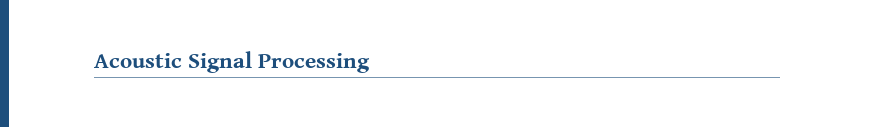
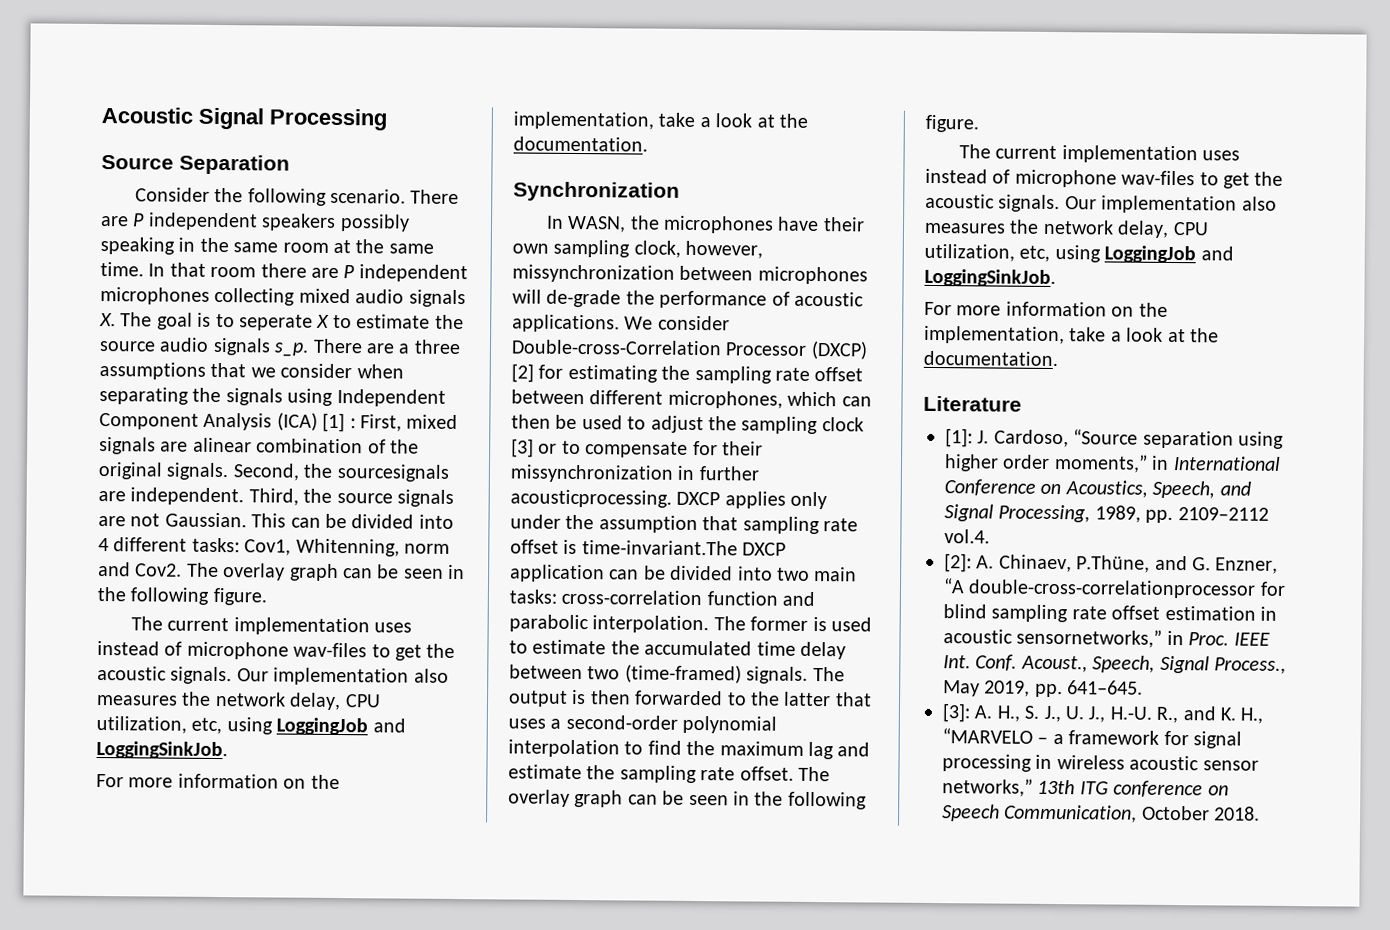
(371, 63) none -> [101,154,290,175] [134,187,460,206] [100,212,410,232] [100,237,434,255] [100,262,468,283] [100,287,466,308] [99,312,464,331] [99,337,461,357] [99,362,404,380] [99,387,446,407] [99,412,459,433] [99,437,419,455] [98,462,449,482] [98,487,454,507] [98,512,454,529] [98,537,450,557] [98,562,466,582] [97,587,267,606] [130,616,412,636] [97,641,456,661] [97,665,449,686] [96,691,381,711] [96,715,406,736] [96,740,228,760] [96,773,340,790] [513,111,808,130] [513,136,648,152] [513,181,680,202] [545,215,865,234] [512,239,764,259] [512,264,868,285] [512,289,864,309] [512,314,730,333] [511,339,868,360] [511,363,864,384] [511,389,872,409] [511,414,864,435] [511,438,763,458] [510,464,759,483] [510,489,828,510] [510,514,858,535] [510,539,787,556] [510,564,858,583] [509,589,816,607] [509,614,872,634] [509,639,846,660] [509,664,845,684] [508,689,872,707] [508,714,778,734] [508,739,871,760] [508,764,830,784] [508,789,867,810] [925,114,979,133] [958,144,1240,164] [925,168,1284,189] [925,193,1277,214] [924,219,1209,238] [924,243,1234,264] [924,268,1056,288] [924,301,1168,317] [924,325,1219,345] [923,350,1058,367] [923,395,1022,412] [945,428,1284,449] [944,454,1281,473] [944,479,1251,499] [944,504,1269,524] [944,529,990,544] [944,553,1279,574] [943,578,1286,599] [943,604,1277,623] [943,628,1270,648] [943,654,1286,674] [943,680,1144,698] [942,703,1264,724] [942,728,1242,749] [942,754,1259,772] [942,778,1229,798] [942,804,1261,823] // Source Separation // Consider the following scenario. There are P independent speakers possibly speaking in the same room at the same time. In that room there are P independent microphones collecting mixed audio signals X. The goal is to seperate X to estimate the source audio signals s_p. There are a three assumptions that we consider when separating the signals using Independent Component Analysis (ICA) [1] : First, mixed signals are alinear combination of the original signals. Second, the sourcesignals are independent. Third, the source signals are not Gaussian. This can be divided into 4 different tasks: Cov1, Whitenning, norm and Cov2. The overlay graph can be seen in the following figure. // The current implementation uses instead of microphone wav-files to get the acoustic signals. Our implementation also measures the network delay, CPU utilization, etc, using LoggingJob and LoggingSinkJob. // For more information on the implementation, take a look at the documentation. // Synchronization // In WASN, the microphones have their own sampling clock, however, missynchronization between microphones will de-grade the performance of acoustic applications. We consider Double-cross-Correlation Processor (DXCP) [2] for estimating the sampling rate offset between different microphones, which can then be used to adjust the sampling clock [3] or to compensate for their missynchronization in further acousticprocessing. DXCP applies only under the assumption that sampling rate offset is time-invariant.The DXCP application can be divided into two main tasks: cross-correlation function and parabolic interpolation. The former is used to estimate the accumulated time delay between two (time-framed) signals. The output is then forwarded to the latter that uses a second-order polynomial interpolation to find the maximum lag and estimate the sampling rate offset. The overlay graph can be seen in the following figure. // The current implementation uses instead of microphone wav-files to get the acoustic signals. Our implementation also measures the network delay, CPU utilization, etc, using LoggingJob and LoggingSinkJob. // For more information on the implementation, take a look at the documentation. // Literature // [1]: J. Cardoso, “Source separation using higher order moments,” in International Conference on Acoustics, Speech, and Signal Processing, 1989, pp. 2109–2112 vol.4. // [2]: A. Chinaev, P.Thüne, and G. Enzner, “A double-cross-correlationprocessor for blind sampling rate offset estimation in acoustic sensornetworks,” in Proc. IEEE Int. Conf. Acoust., Speech, Signal Process., May 2019, pp. 641–645. // [3]: A. H., S. J., U. J., H.-U. R., and K. H., “MARVELO – a framework for signal processing in wireless acoustic sensor networks,” 13th ITG conference on Speech Communication, October 2018.

